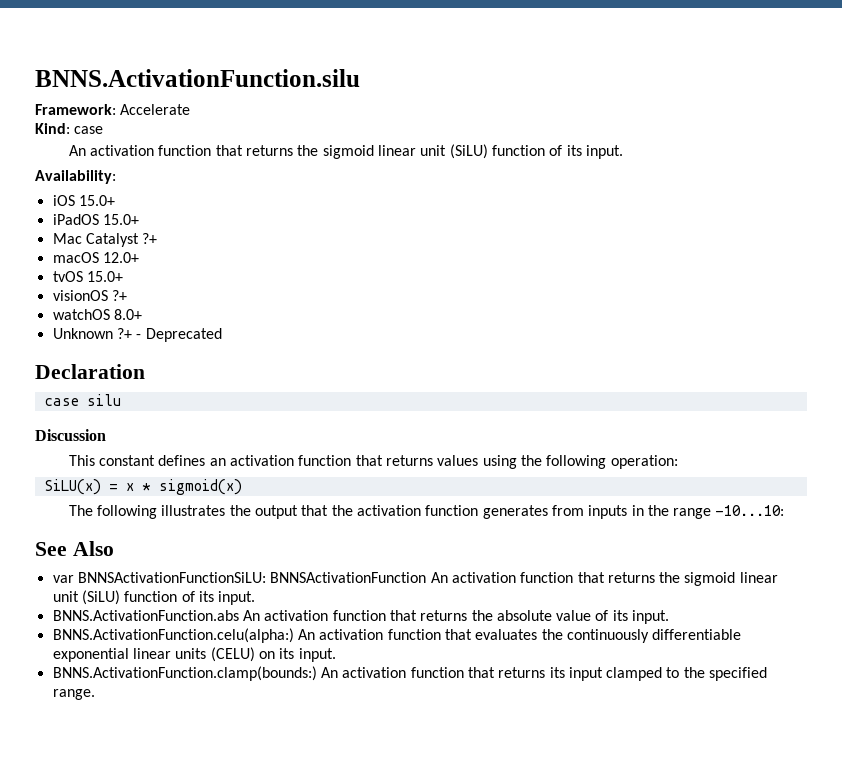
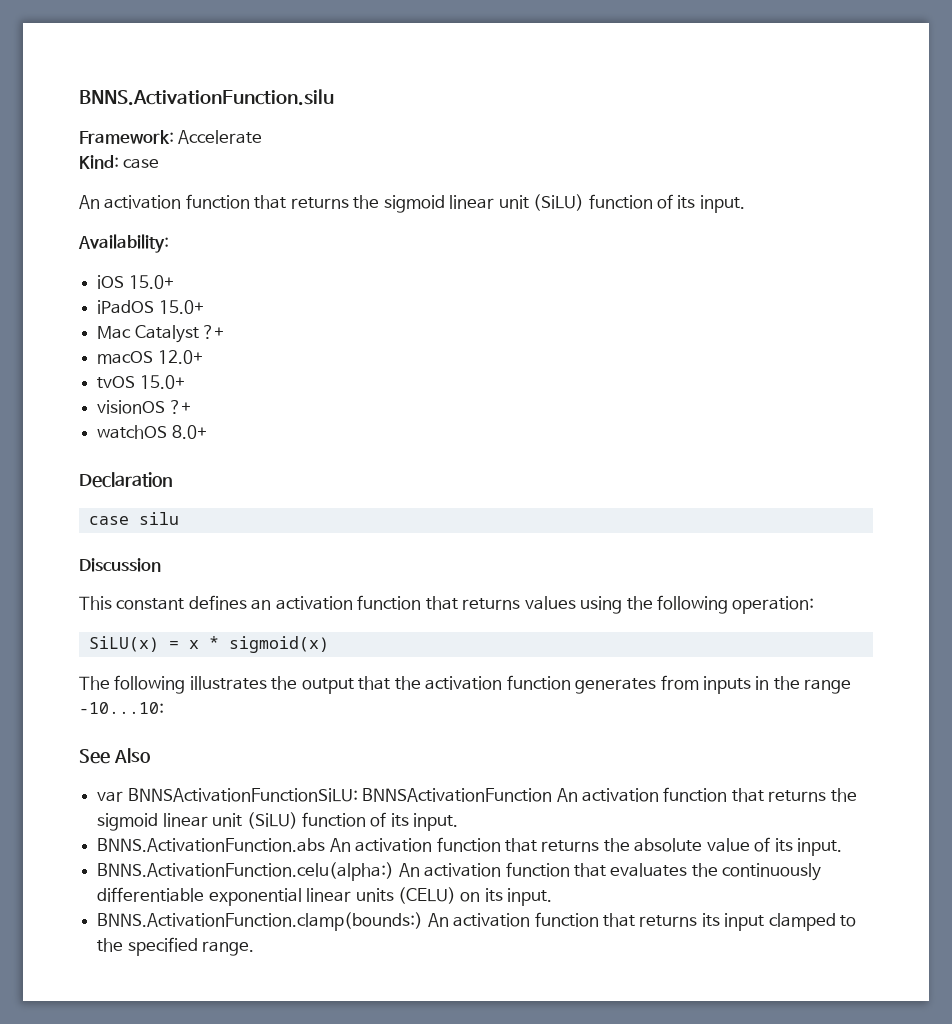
[52,328,222,342] // Unknown ?+ - Deprecated -> (207, 432) none

